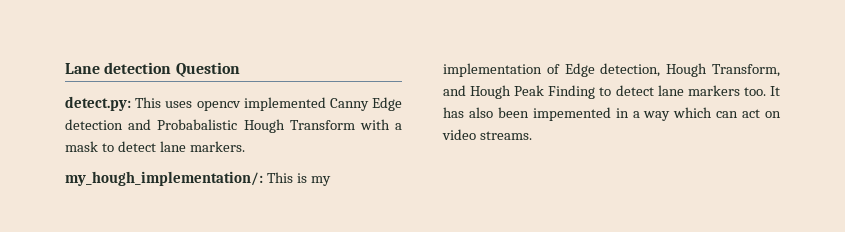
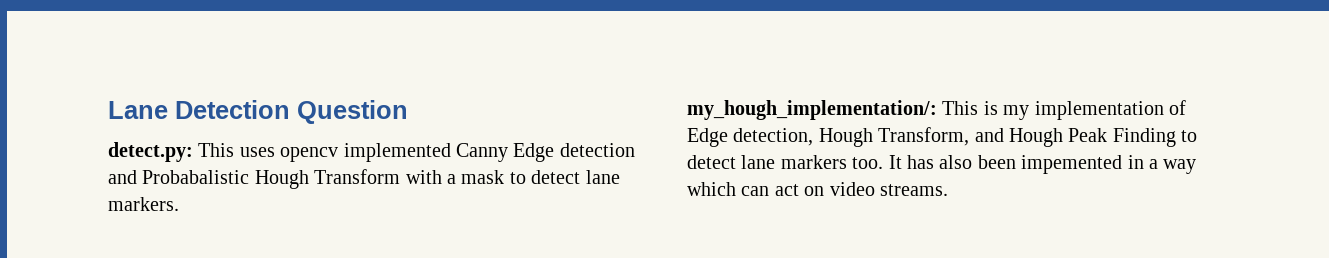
[104,62,172,74] detection -> [175,100,290,119] Detection

